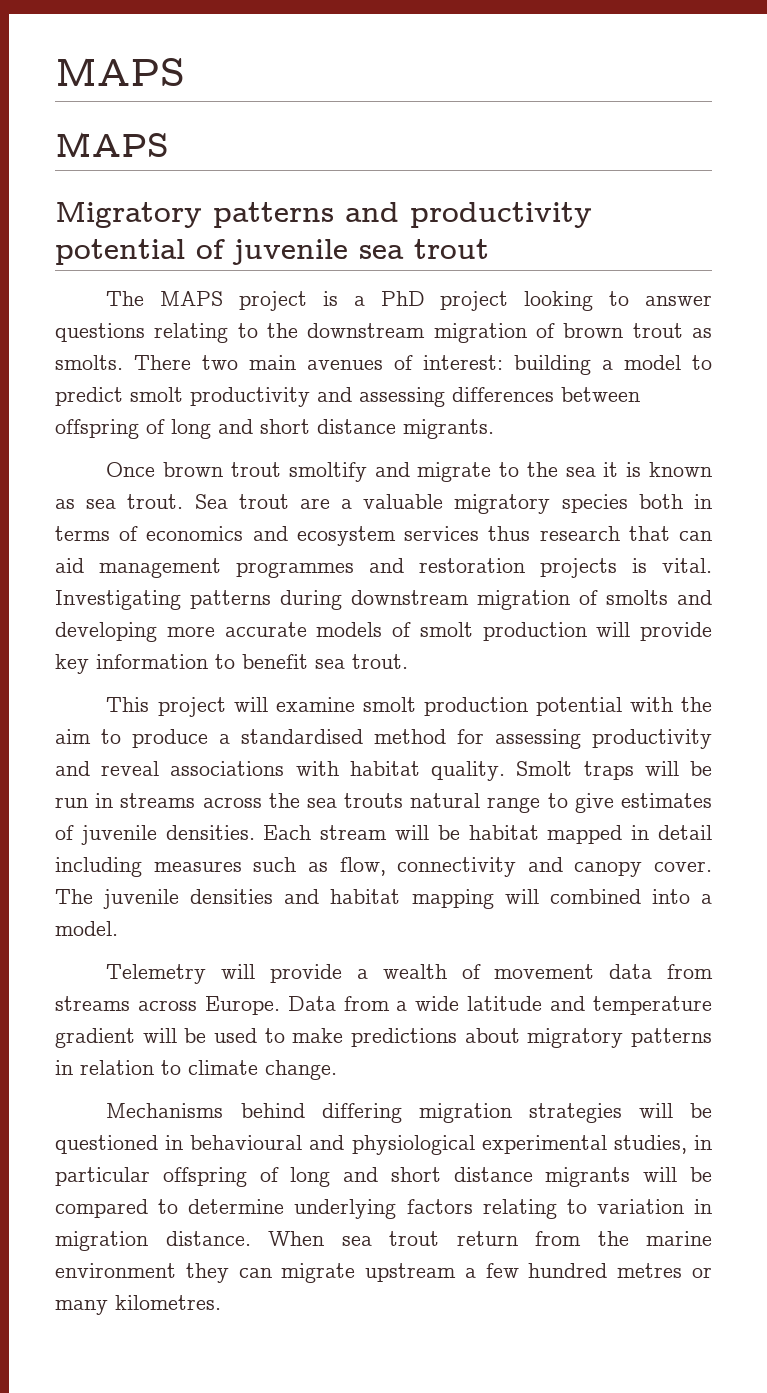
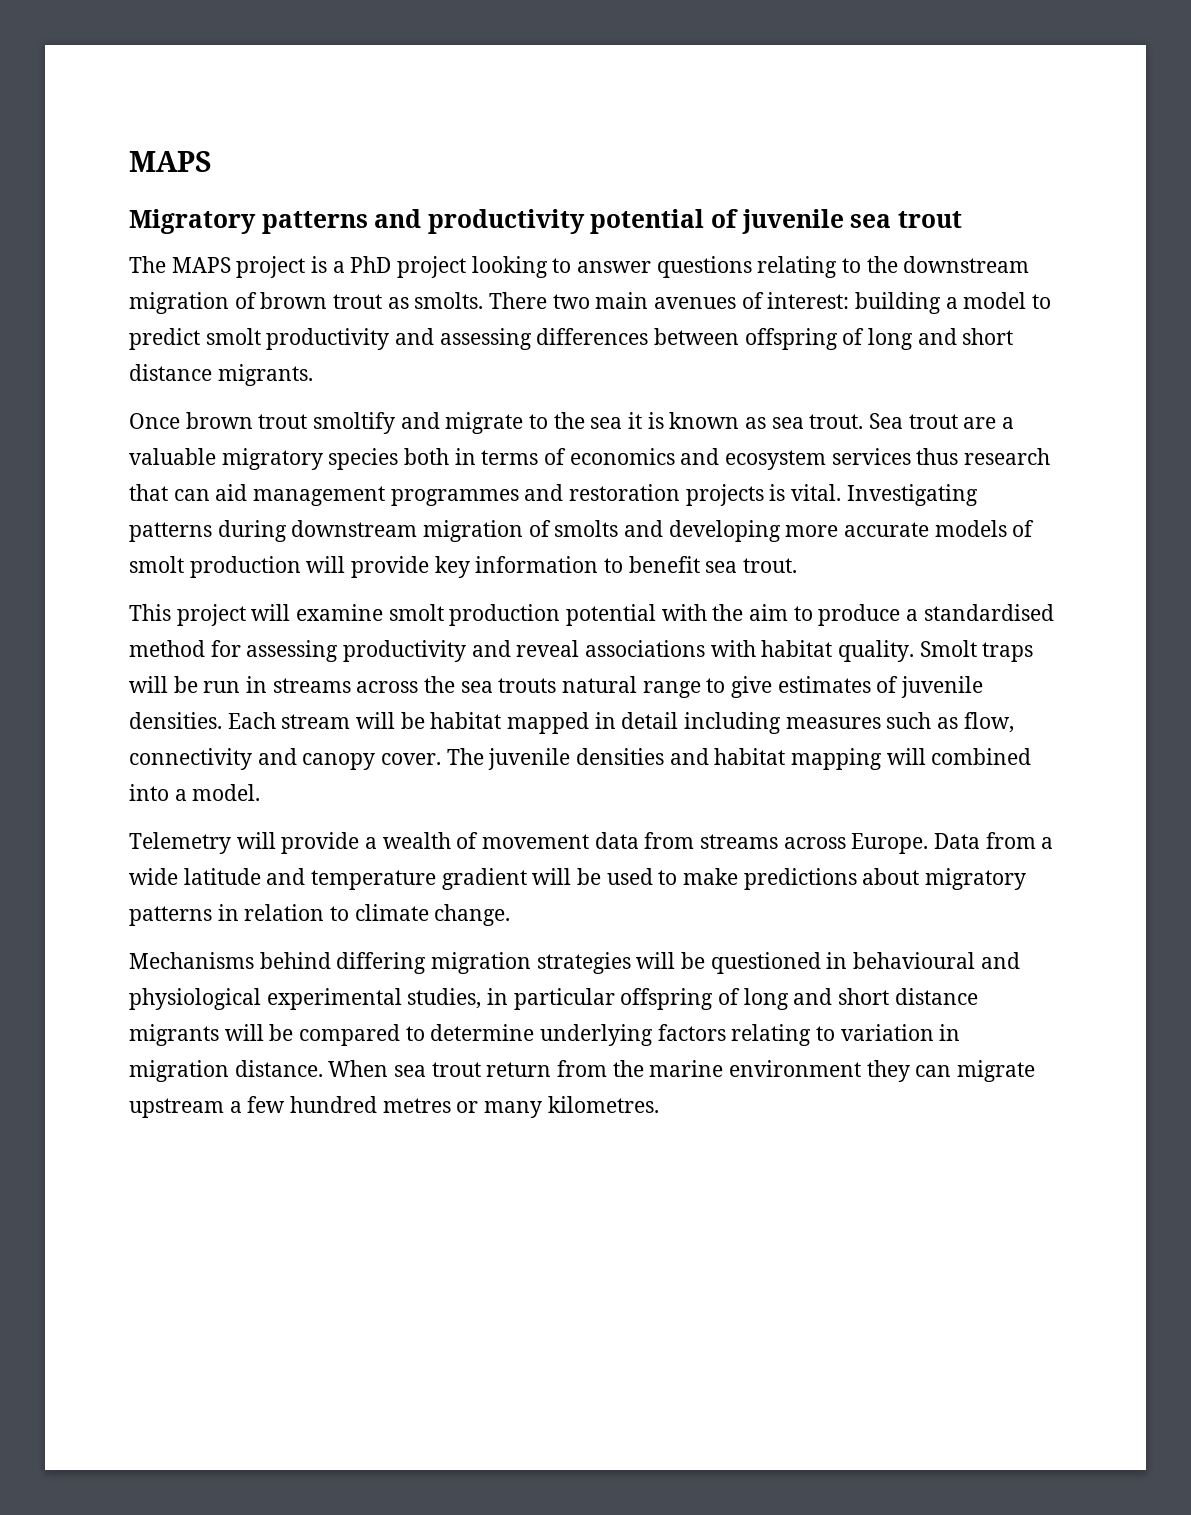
[55,58,185,86] [55,132,169,157] MAPS // MAPS -> [129,151,212,172] MAPS

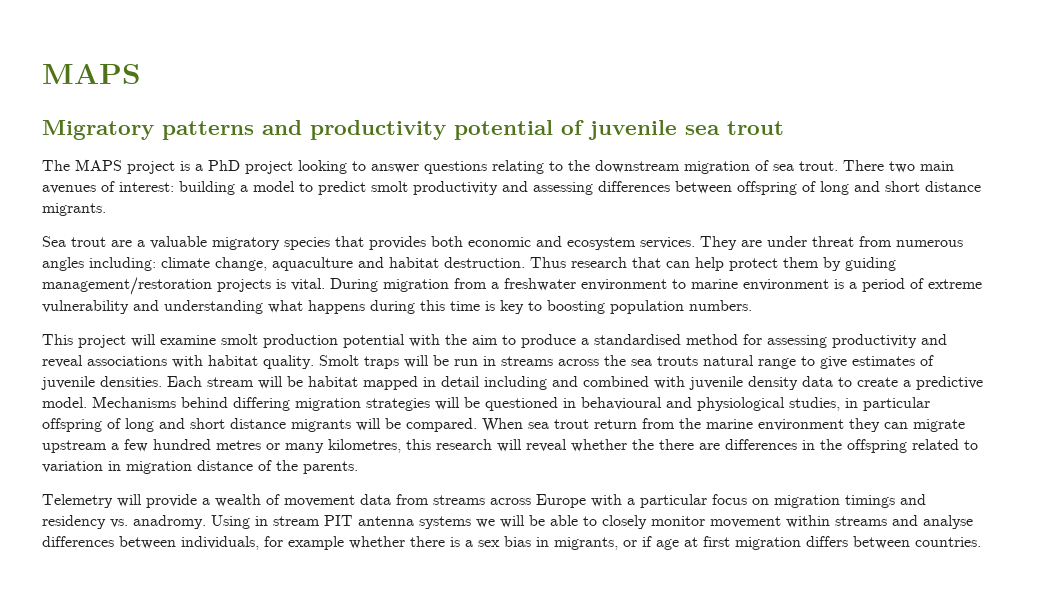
[260,292,484,309] brown trout as smolts. -> [773,161,838,171] sea trout.
[129,412,864,434] Once brown trout smoltify and migrate to the sea it is known as sea trout. -> (106, 209) none
[404,448,1051,470] [129,484,978,506] [129,520,1035,542] [129,556,798,578] both in terms of economics and ecosystem services thus research that can aid management programmes and restoration projects is vital. Investigating patterns during downstream migration of smolts and developing more accurate models of smolt production will provide key information to benefit sea trout. -> [335,236,963,250] [42,257,896,271] [42,277,982,295] [42,300,752,314] that provides both economic and ecosystem services. They are under threat from numerous angles including: climate change, aquaculture and habitat destruction. Thus research that can help protect them by guiding management/restoration projects is vital. During migration from a freshwater environment to marine environment is a period of extreme vulnerability and understanding what happens during this time is key to boosting population numbers.
[785,712,1014,733] [129,748,1032,770] [129,784,261,801] [129,832,1054,854] [129,868,1027,890] [129,904,511,926] measures such as flow, connectivity and canopy cover. The juvenile densities and habitat mapping will combined into a model. // Telemetry will provide a wealth of movement data from streams across Europe. Data from a wide latitude and temperature gradient will be used to make predictions about migratory patterns in relation to climate change. // -> [552,376,983,390] [42,397,87,408] and combined with juvenile density data to create a predictive model.
[266,988,402,1010] experimental -> (785, 404) none
[299,1024,961,1046] [129,1060,323,1082] compared to determine underlying factors relating to variation in migration distance. -> [406,418,477,432] compared.
[547,1096,659,1113] kilometres. -> [328,439,978,453] [42,460,358,474] [42,494,926,508] [42,515,973,529] [42,536,981,550] kilometres, this research will reveal whether the there are differences in the offspring related to variation in migration distance of the parents. // Telemetry will provide a wealth of movement data from streams across Europe with a particular focus on migration timings and residency vs. anadromy. Using in stream PIT antenna systems we will be able to closely monitor movement within streams and analyse differences between individuals, for example whether there is a sex bias in migrants, or if age at first migration differs between countries.

